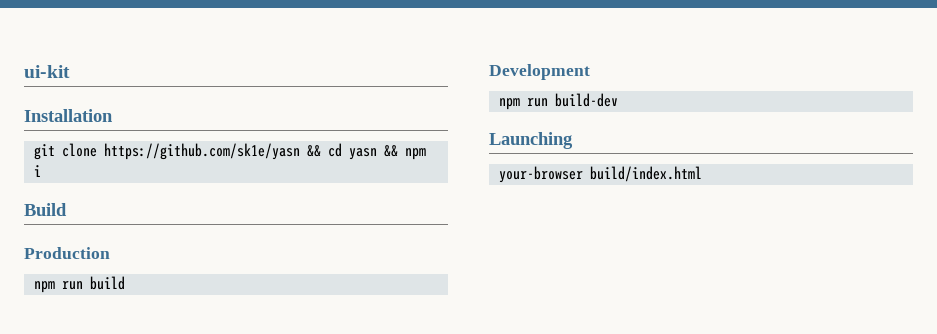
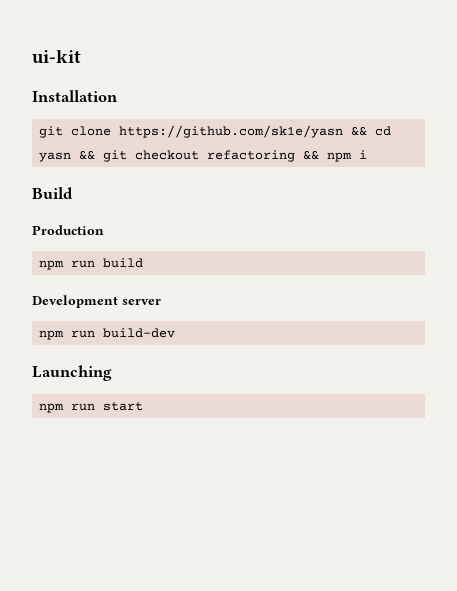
(398, 151) none -> [102,150,319,162] git checkout refactoring &&
(590, 72) none -> [122,299,161,305] server
[498,166,702,183] your-browser build/index.html -> [38,402,143,413] npm run start

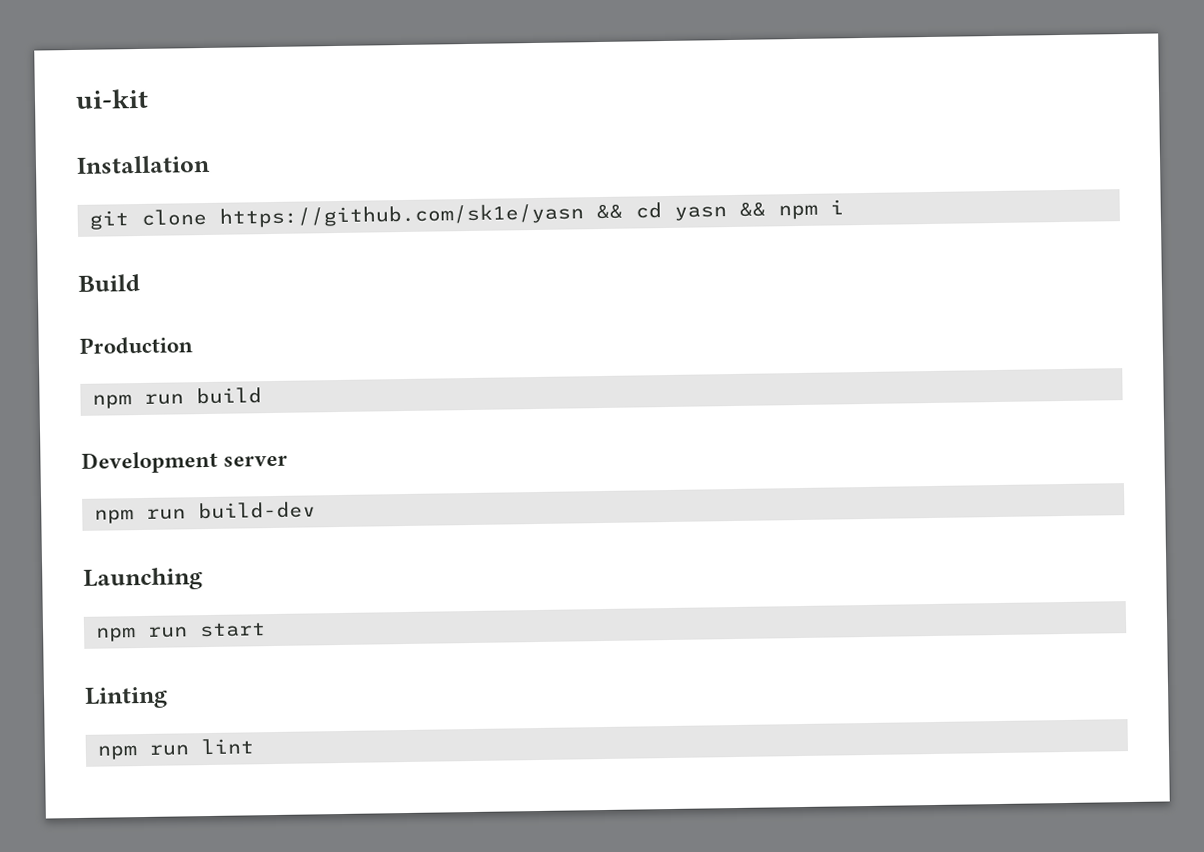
[102,150,319,162] git checkout refactoring && -> (766, 209) none
(143, 406) none -> [84,686,168,709] [97,738,254,760] // Linting // npm run lint

